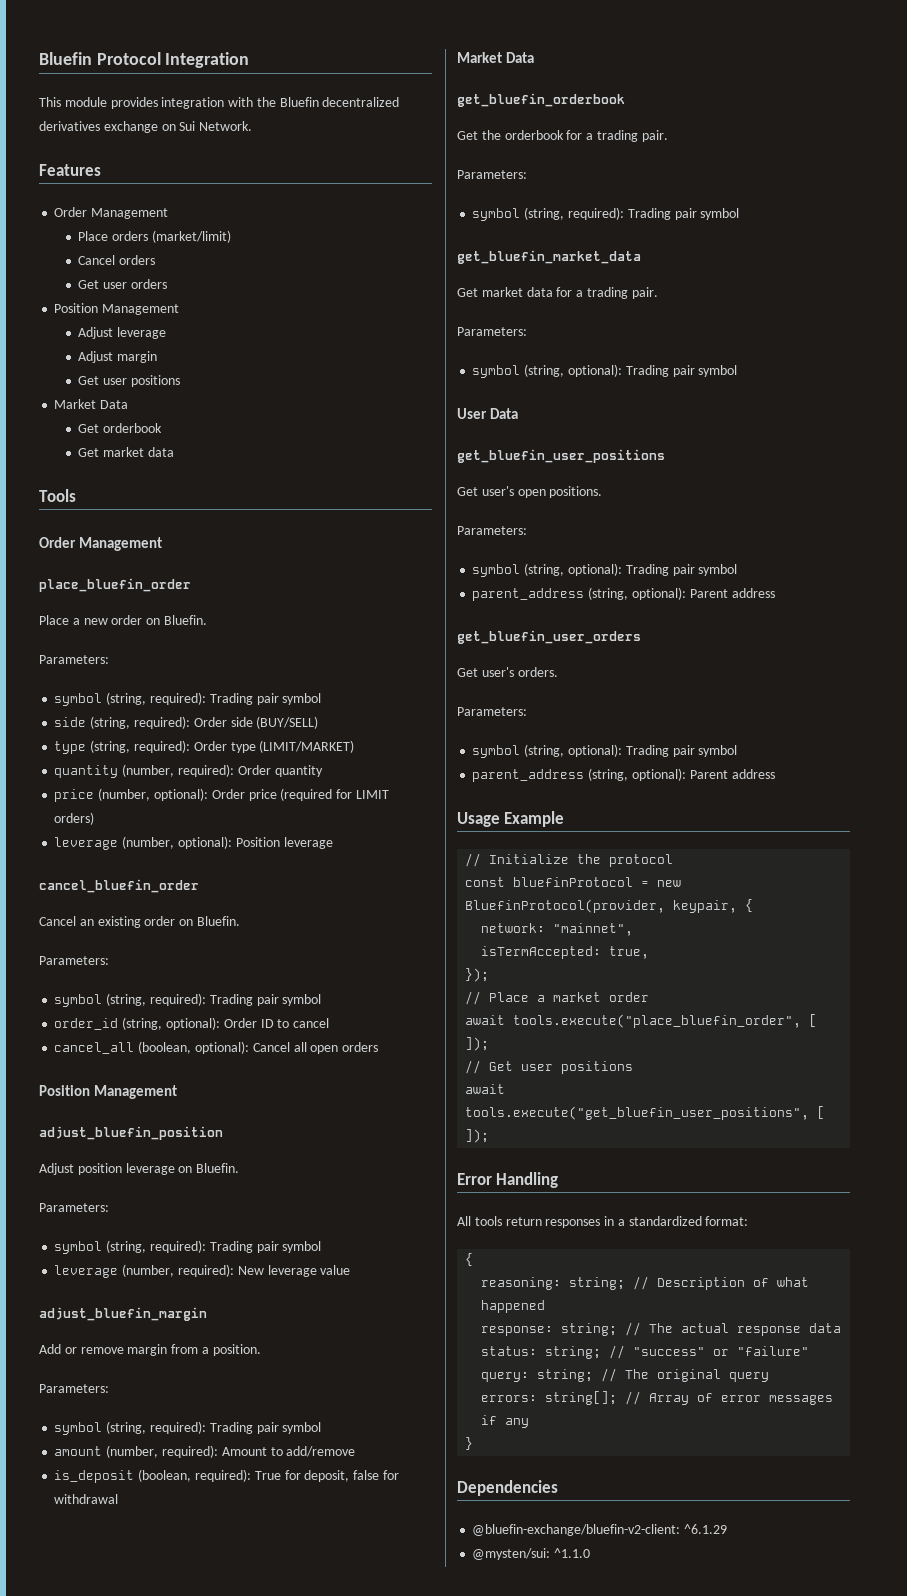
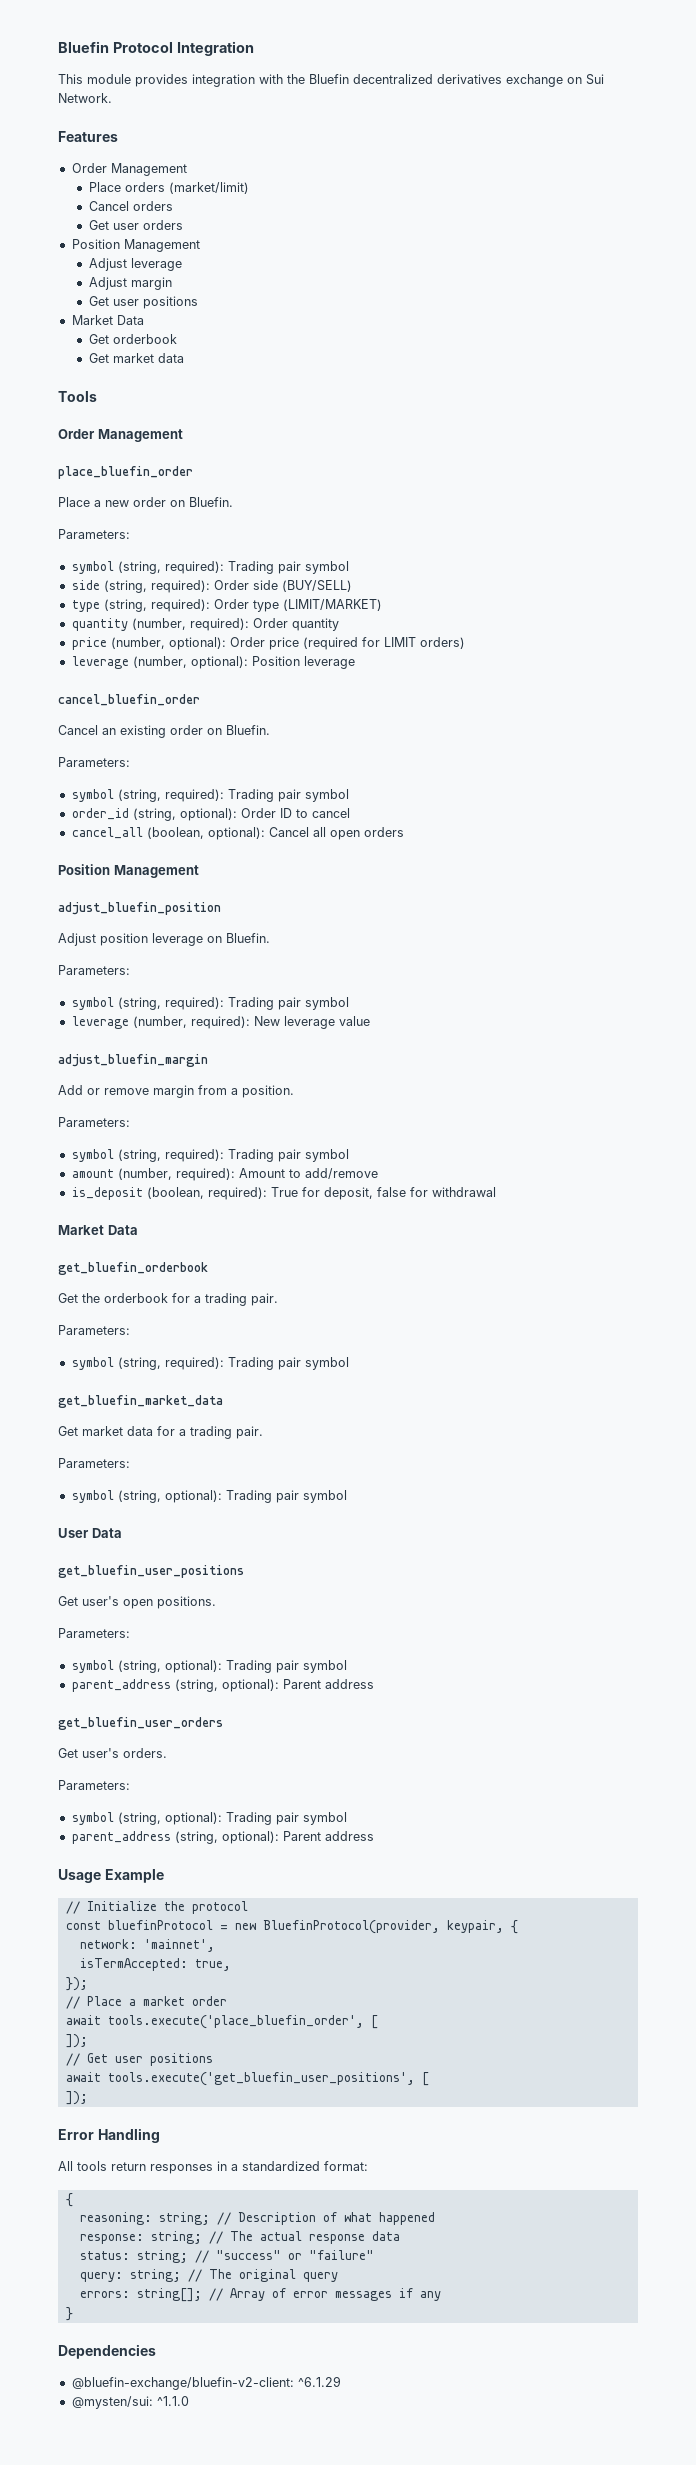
[553,923,634,936] "mainnet", -> [143,1939,215,1952] 'mainnet',
[513,1014,802,1028] tools.execute("place_bluefin_order", -> [107,2015,364,2029] tools.execute('place_bluefin_order',
[465,1106,810,1120] tools.execute("get_bluefin_user_positions", -> [107,2072,415,2086] tools.execute('get_bluefin_user_positions',

